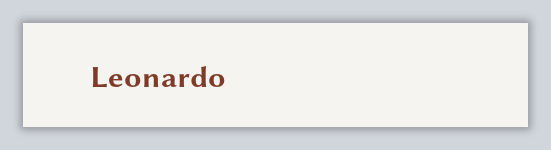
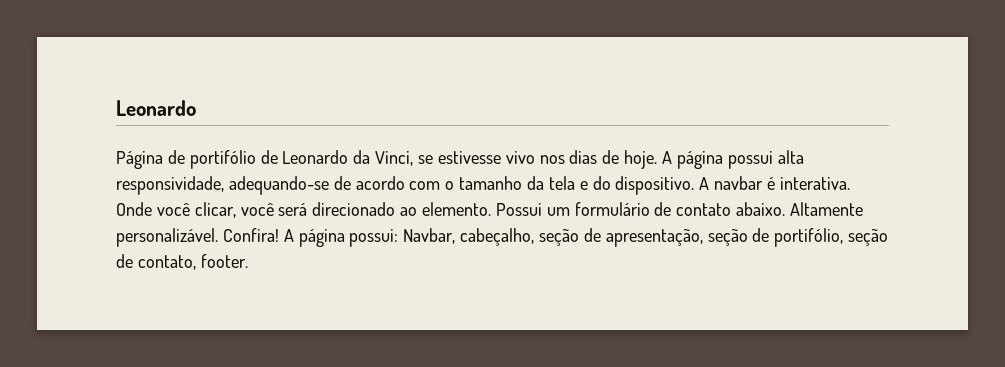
[90,66,226,88] Leonardo -> [116,100,196,116] [116,150,804,169] [116,176,850,195] [116,202,864,218] [116,228,889,247] [116,254,248,270] Leonardo // Página de portifólio de Leonardo da Vinci, se estivesse vivo nos dias de hoje. A página possui alta responsividade, adequando-se de acordo com o tamanho da tela e do dispositivo. A navbar é interativa. Onde você clicar, você será direcionado ao elemento. Possui um formulário de contato abaixo. Altamente personalizável. Confira! A página possui: Navbar, cabeçalho, seção de apresentação, seção de portifólio, seção de contato, footer.

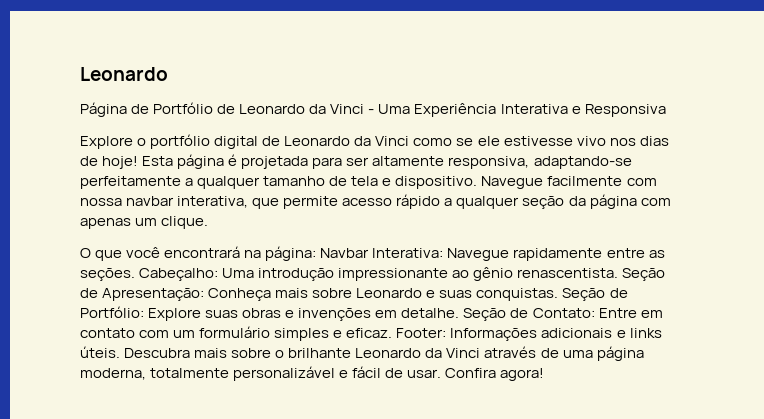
[189,150,434,169] portifólio de Leonardo da Vinci, se -> [153,102,666,117] [80,134,500,149] Portfólio de Leonardo da Vinci - Uma Experiência Interativa e Responsiva // Explore o portfólio digital de Leonardo da Vinci como se ele
[624,150,804,169] [116,176,850,195] [116,202,864,218] [116,228,889,247] [116,254,248,270] hoje. A página possui alta responsividade, adequando-se de acordo com o tamanho da tela e do dispositivo. A navbar é interativa. Onde você clicar, você será direcionado ao elemento. Possui um formulário de contato abaixo. Altamente personalizável. Confira! A página possui: Navbar, cabeçalho, seção de apresentação, seção de portifólio, seção de contato, footer. -> [102,154,632,169] [80,176,657,189] [80,194,671,209] [80,216,209,229] [80,246,665,261] [80,267,666,281] [80,288,628,301] [80,306,663,321] [80,326,662,341] [80,346,644,361] [80,366,545,381] hoje! Esta página é projetada para ser altamente responsiva, adaptando-se perfeitamente a qualquer tamanho de tela e dispositivo. Navegue facilmente com nossa navbar interativa, que permite acesso rápido a qualquer seção da página com apenas um clique. // O que você encontrará na página: Navbar Interativa: Navegue rapidamente entre as seções. Cabeçalho: Uma introdução impressionante ao gênio renascentista. Seção de Apresentação: Conheça mais sobre Leonardo e suas conquistas. Seção de Portfólio: Explore suas obras e invenções em detalhe. Seção de Contato: Entre em contato com um formulário simples e eficaz. Footer: Informações adicionais e links úteis. Descubra mais sobre o brilhante Leonardo da Vinci através de uma página moderna, totalmente personalizável e fácil de usar. Confira agora!

